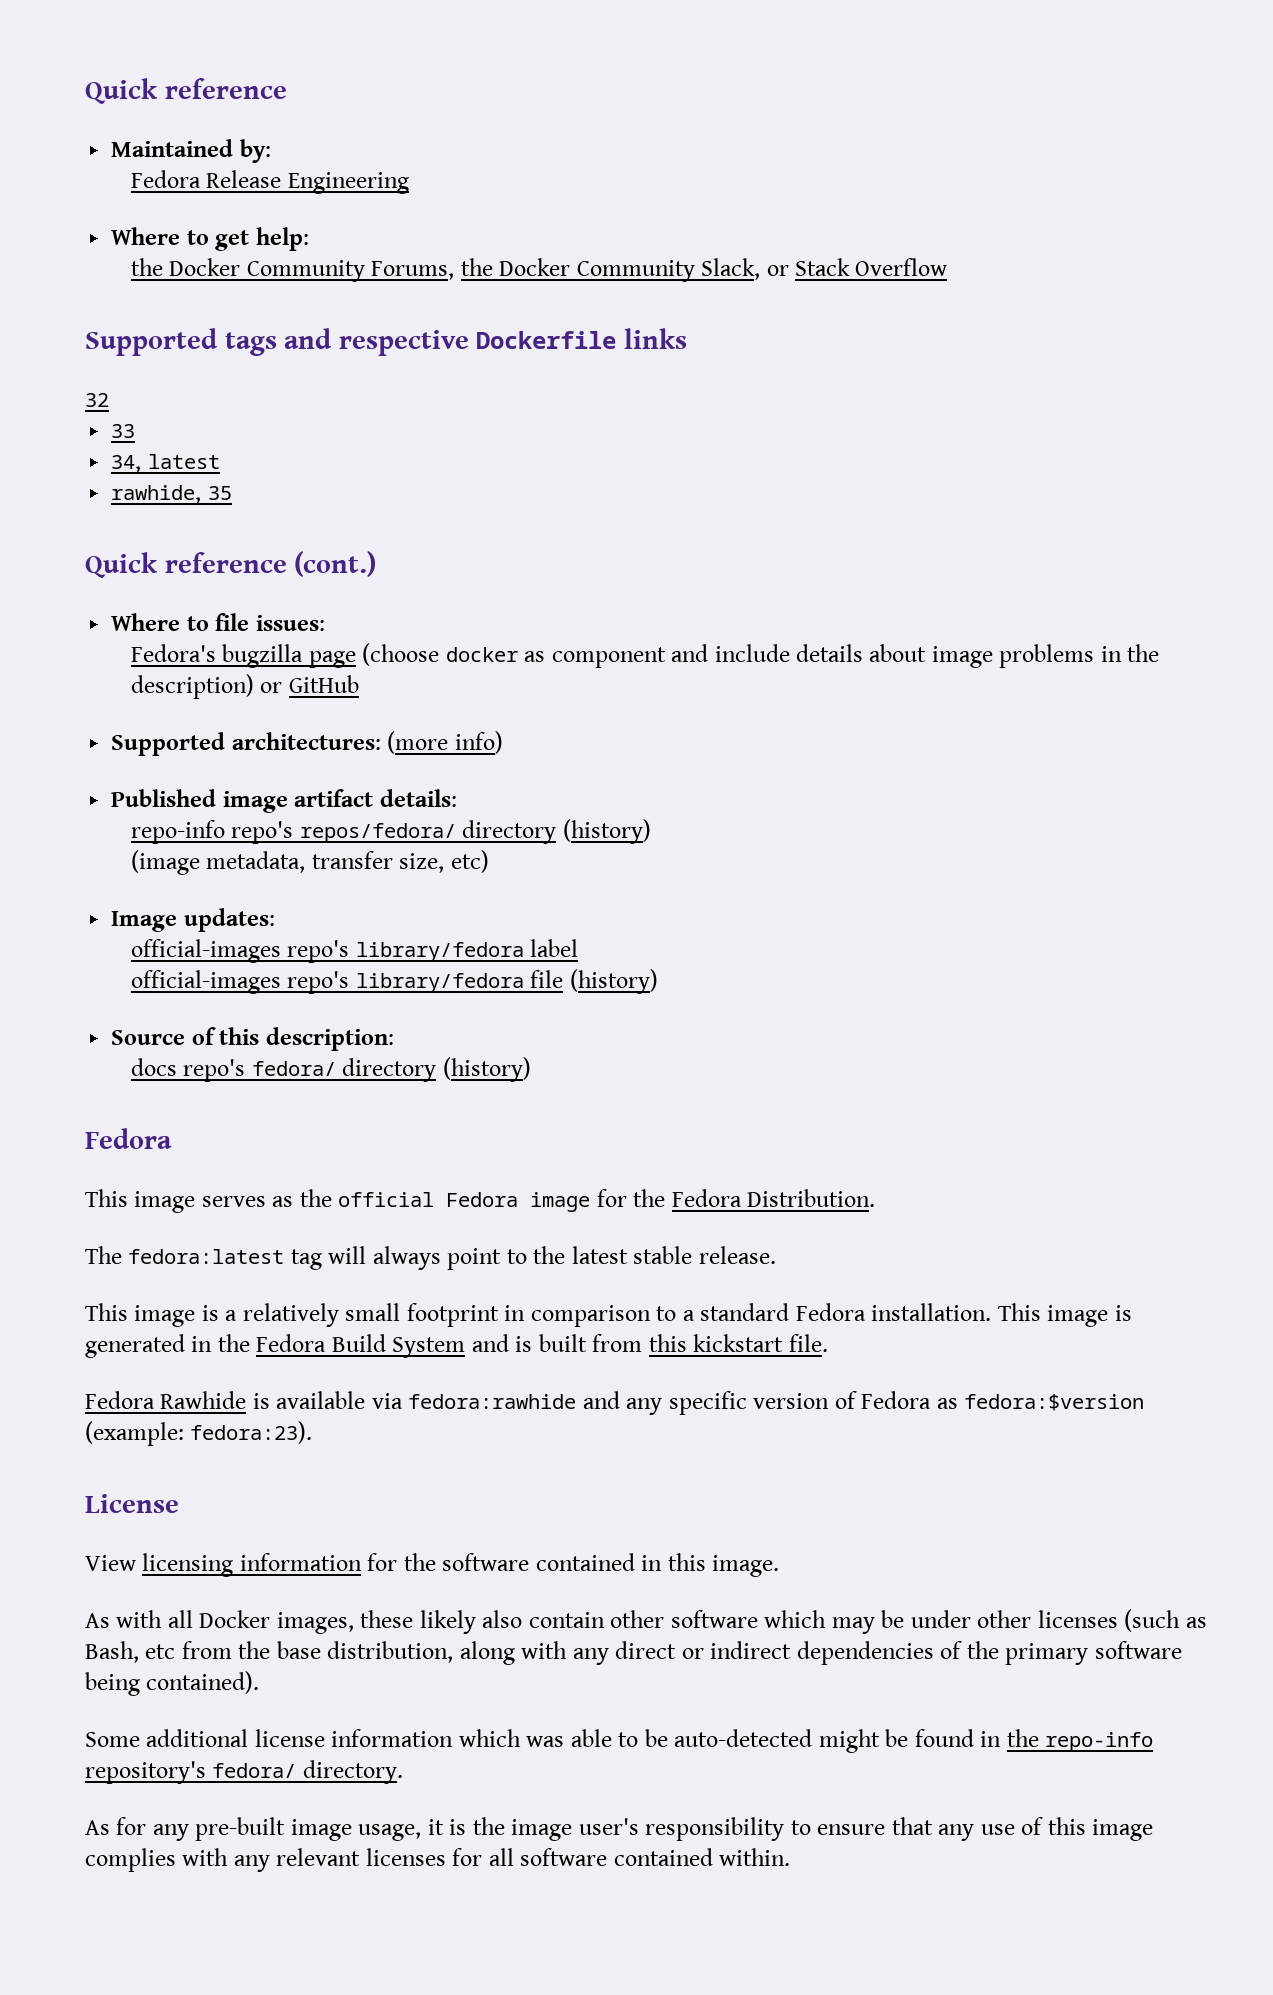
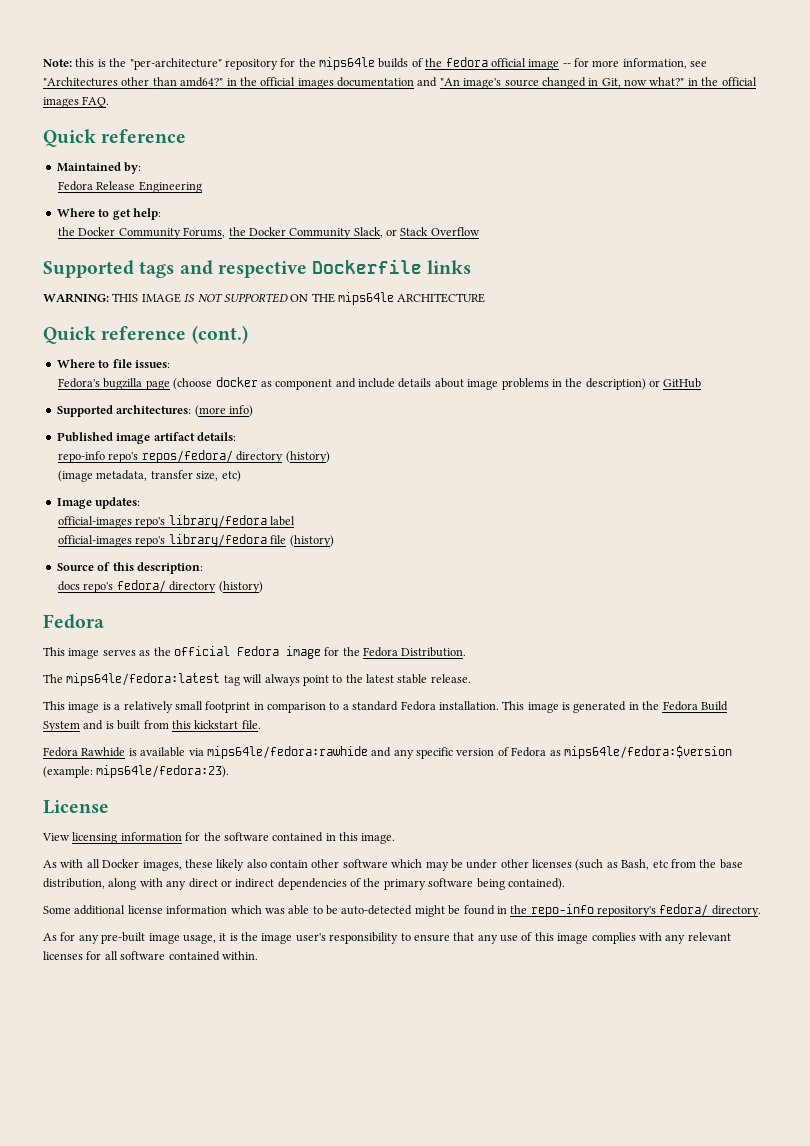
(85, 91) none -> [43,57,708,70] [43,77,757,89] [43,96,110,108] Note: this is the "per-architecture" repository for the mips64le builds of the fedora official image -- for more information, see "Architectures other than amd64?" in the official images documentation and "An image's source changed in Git, now what?" in the official images FAQ. //
[85,393,109,407] [111,424,136,438] [111,454,220,473] [111,485,232,504] 32 // 33 // 34, latest // rawhide, 35 -> [43,292,486,305] WARNING: THIS IMAGE IS NOT SUPPORTED ON THE mips64le ARCHITECTURE
[128,1249,285,1264] fedora:latest -> [66,673,221,686] mips64le/fedora:latest
[408,1394,577,1409] fedora:rawhide -> [206,746,368,759] mips64le/fedora:rawhide
[964,1394,1145,1411] [85,1421,313,1446] fedora:$version (example: fedora:23). -> [563,745,732,759] [43,765,230,778] mips64le/fedora:$version (example: mips64le/fedora:23).

